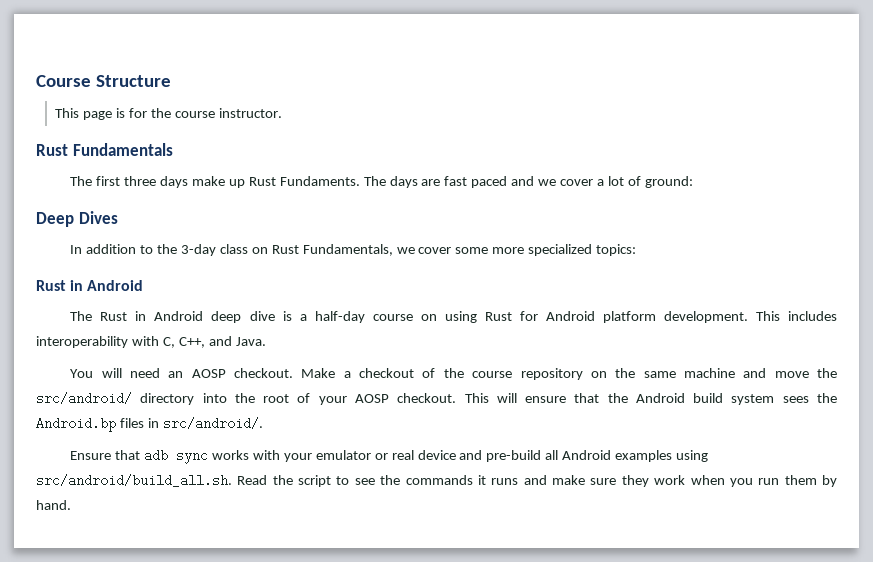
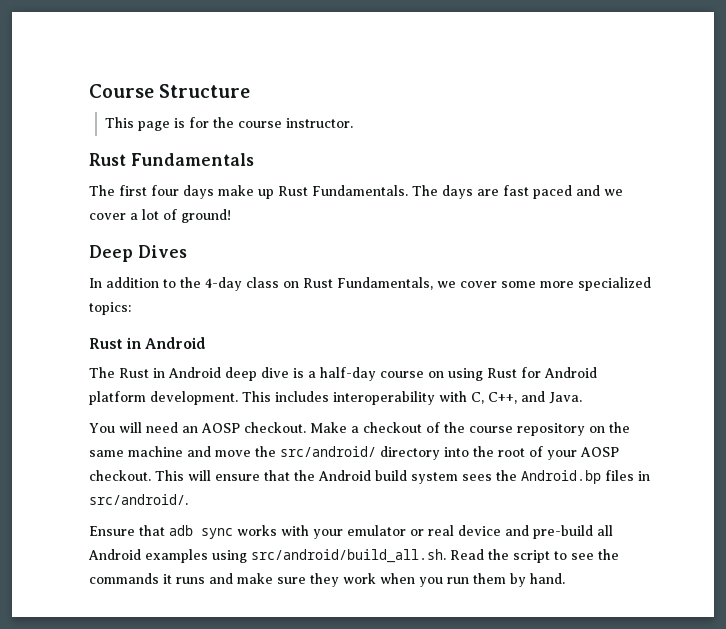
[124,176,157,186] three -> [151,185,179,196] four
[279,176,360,186] Fundaments. -> [312,185,408,196] Fundamentals.
[644,176,693,188] ground: -> [181,209,231,223] ground!
[180,244,216,256] 3-day -> [205,277,242,291] 4-day

